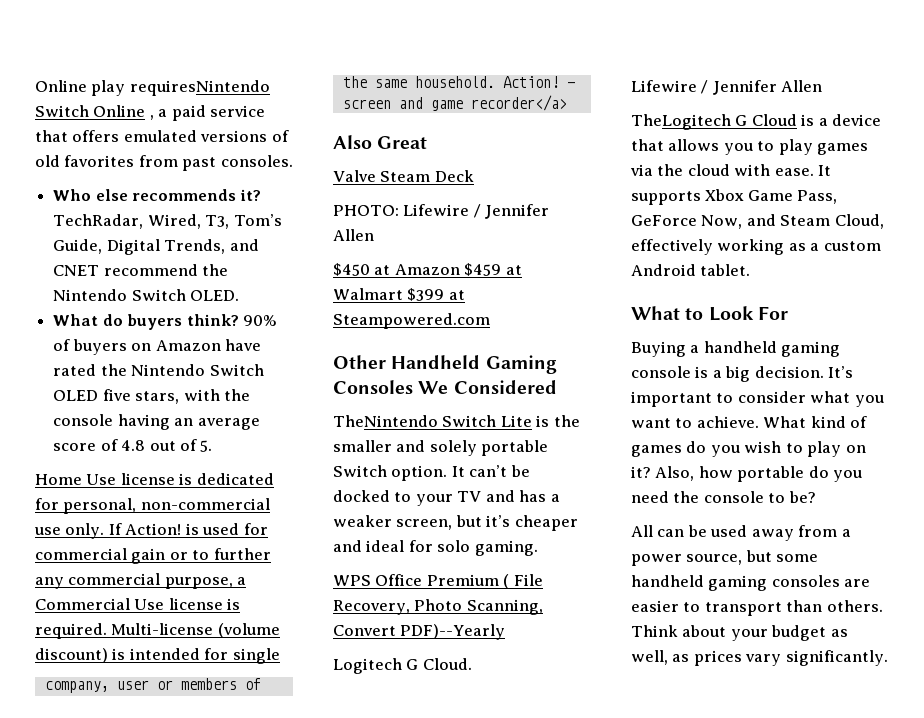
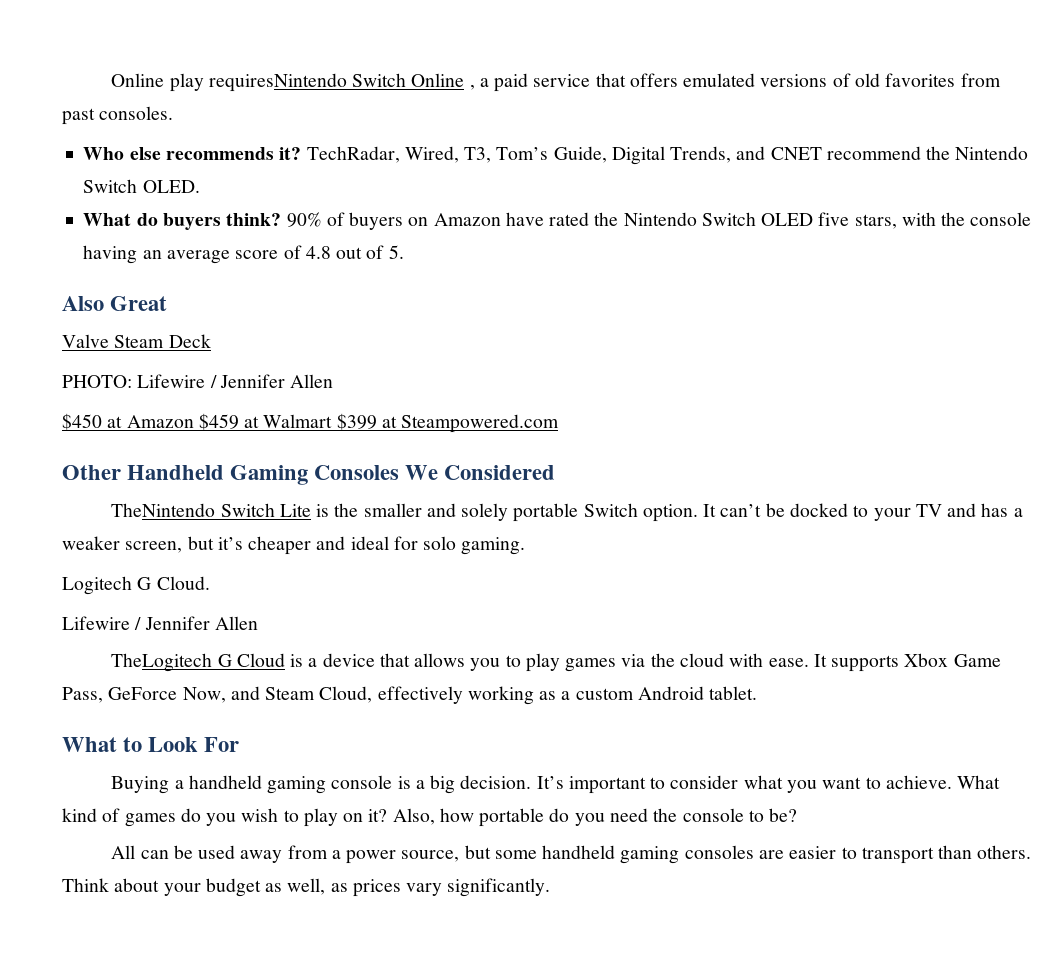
[35,473,274,485] [35,498,270,514] [34,523,268,539] [35,548,271,564] [35,573,247,589] [35,598,241,610] [35,623,280,639] [35,648,280,664] [44,678,261,693] [342,76,575,88] [342,95,567,111] // Home Use license is dedicated for personal, non-commercial use only. If Action! is used for commercial gain or to further any commercial purpose, a Commercial Use license is required. Multi-license (volume discount) is intended for single // company, user or members of the same household. Action! - screen and game recorder</a> -> (404, 252) none
[333,574,543,589] [333,599,543,615] [333,624,506,640] // WPS Office Premium ( File Recovery, Photo Scanning, Convert PDF)--Yearly -> (526, 546) none

